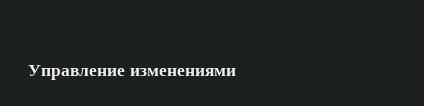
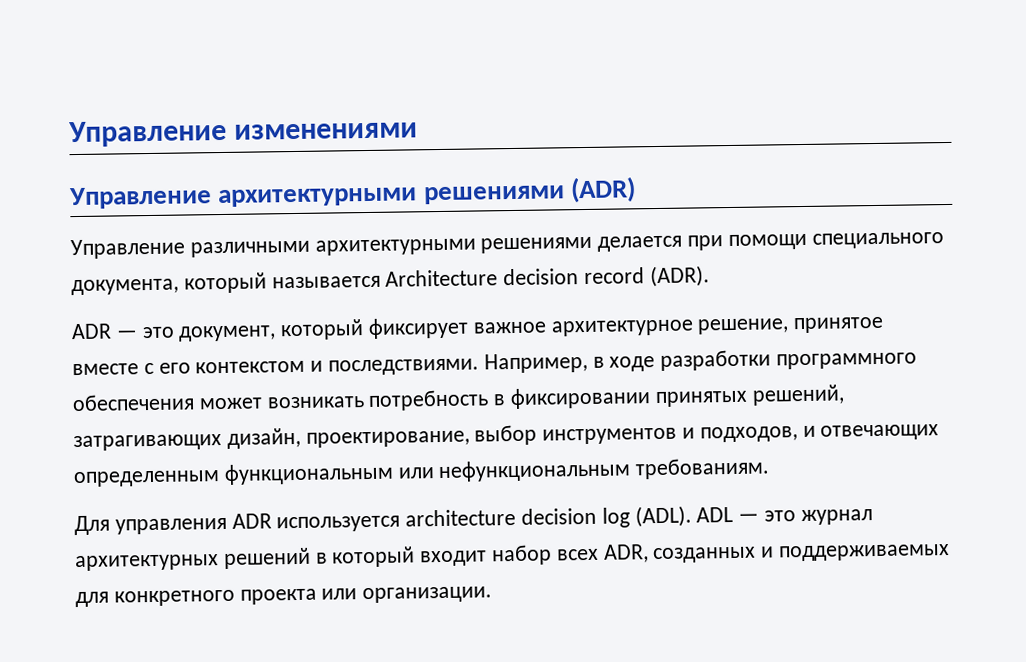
(236, 72) none -> [68,176,636,210] [70,232,944,260] [71,265,710,296] [71,316,885,342] [72,349,918,376] [72,384,845,412] [73,424,940,452] [73,457,771,488] [74,505,873,536] [75,543,951,572] [75,586,493,608] // Управление архитектурными решениями (ADR) // Управление различными архитектурными решениями делается при помощи специального документа, который называется Architecture decision record (ADR). // ADR — это документ, который фиксирует важное архитектурное решение, принятое вместе с его контекстом и последствиями. Например, в ходе разработки программного обеспечения может возникать потребность в фиксировании принятых решений, затрагивающих дизайн, проектирование, выбор инструментов и подходов, и отвечающих определенным функциональным или нефункциональным требованиям. // Для управления ADR используется architecture decision log (ADL). ADL — это журнал архитектурных решений в который входит набор всех ADR, созданных и поддерживаемых для конкретного проекта или организации.

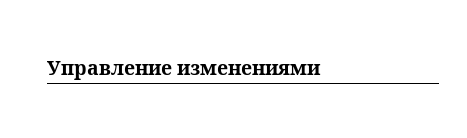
[68,176,636,210] [70,232,944,260] [71,265,710,296] [71,316,885,342] [72,349,918,376] [72,384,845,412] [73,424,940,452] [73,457,771,488] [74,505,873,536] [75,543,951,572] [75,586,493,608] // Управление архитектурными решениями (ADR) // Управление различными архитектурными решениями делается при помощи специального документа, который называется Architecture decision record (ADR). // ADR — это документ, который фиксирует важное архитектурное решение, принятое вместе с его контекстом и последствиями. Например, в ходе разработки программного обеспечения может возникать потребность в фиксировании принятых решений, затрагивающих дизайн, проектирование, выбор инструментов и подходов, и отвечающих определенным функциональным или нефункциональным требованиям. // Для управления ADR используется architecture decision log (ADL). ADL — это журнал архитектурных решений в который входит набор всех ADR, созданных и поддерживаемых для конкретного проекта или организации. -> (322, 69) none

